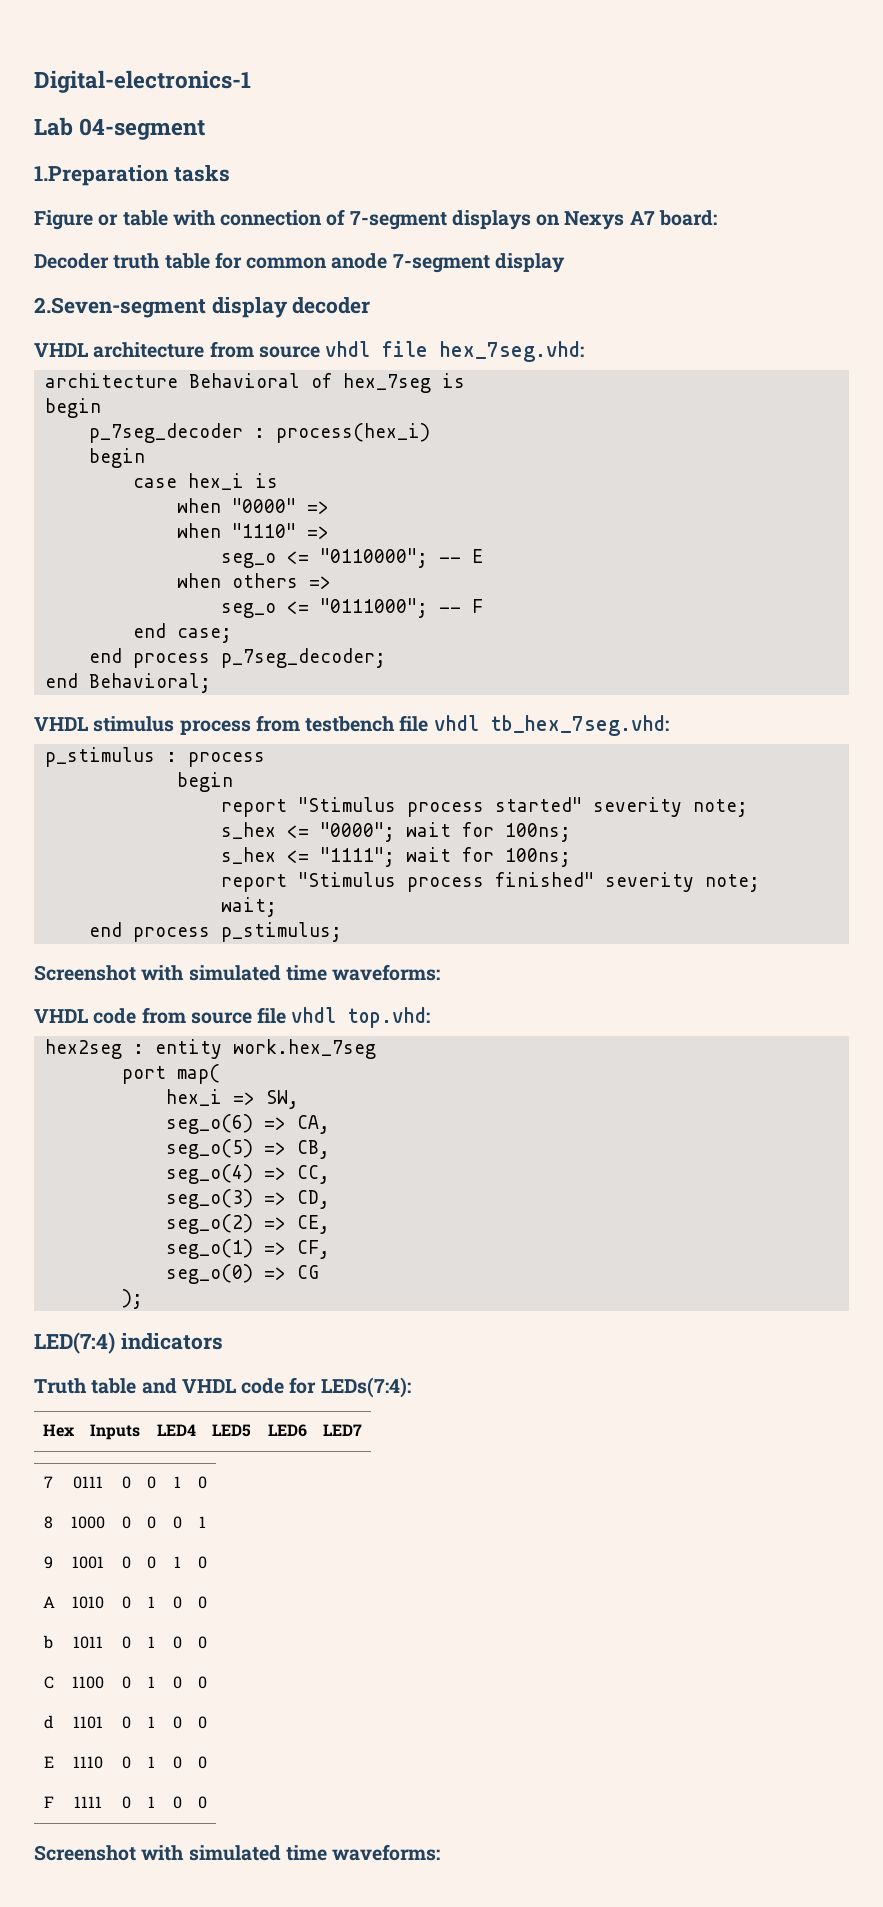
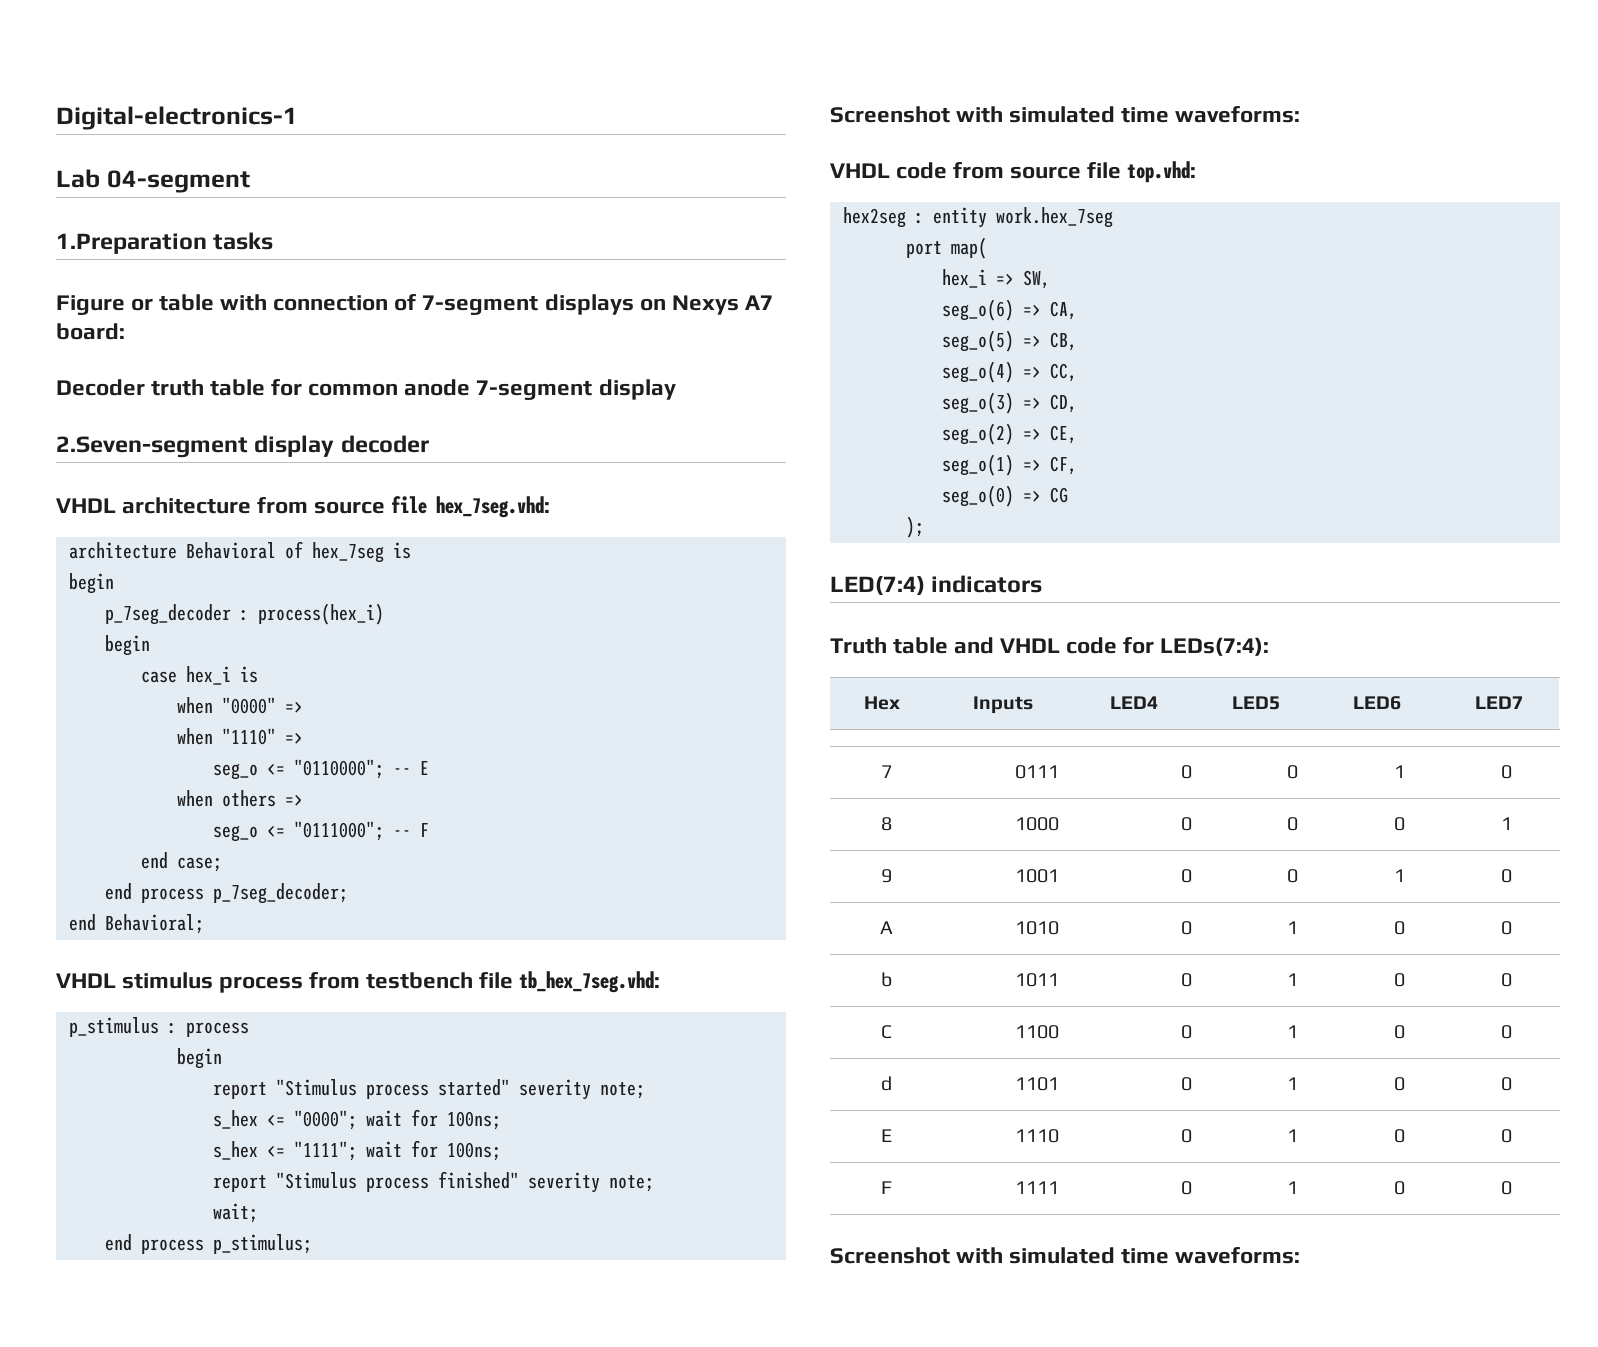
[325,341,371,357] vhdl -> (386, 507) none
[433,715,479,731] vhdl -> (514, 980) none
[291,1007,337,1023] vhdl -> (1122, 170) none

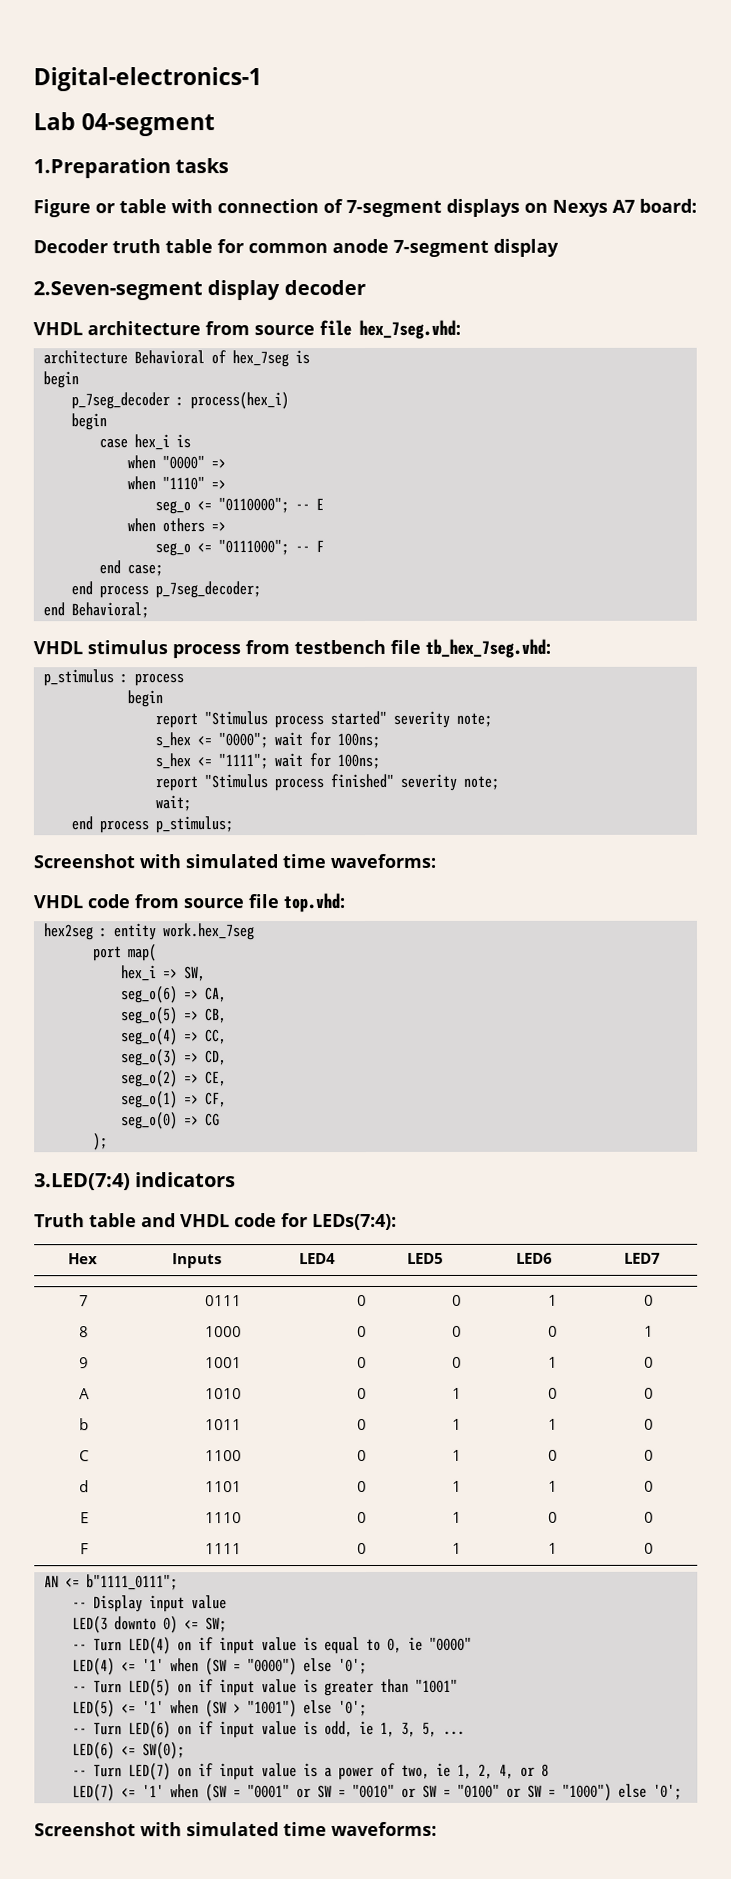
[830,576,925,595] LED(7:4) -> [34,1173,131,1191] 3.LED(7:4)
[1393,973,1405,987] 0 -> [548,1418,558,1430] 1
[1393,1077,1405,1091] 0 -> [548,1480,558,1492] 1
[1393,1181,1405,1195] [1500,1181,1512,1195] 0 | 0 -> [548,1542,558,1554] [644,1542,654,1554] [43,1574,178,1591] [71,1595,227,1613] [71,1616,227,1634] [71,1636,472,1655] [71,1657,367,1676] [71,1678,458,1697] [71,1699,367,1718] [71,1720,465,1739] [71,1742,185,1760] [71,1762,549,1781] [71,1783,682,1802] 1 | 0 // AN <= b"1111_0111"; // -- Display input value // LED(3 downto 0) <= SW; // -- Turn LED(4) on if input value is equal to 0, ie "0000" // LED(4) <= '1' when (SW = "0000") else '0'; // -- Turn LED(5) on if input value is greater than "1001" // LED(5) <= '1' when (SW > "1001") else '0'; // -- Turn LED(6) on if input value is odd, ie 1, 3, 5, ... // LED(6) <= SW(0); // -- Turn LED(7) on if input value is a power of two, ie 1, 2, 4, or 8 // LED(7) <= '1' when (SW = "0001" or SW = "0010" or SW = "0100" or SW = "1000") else '0';

